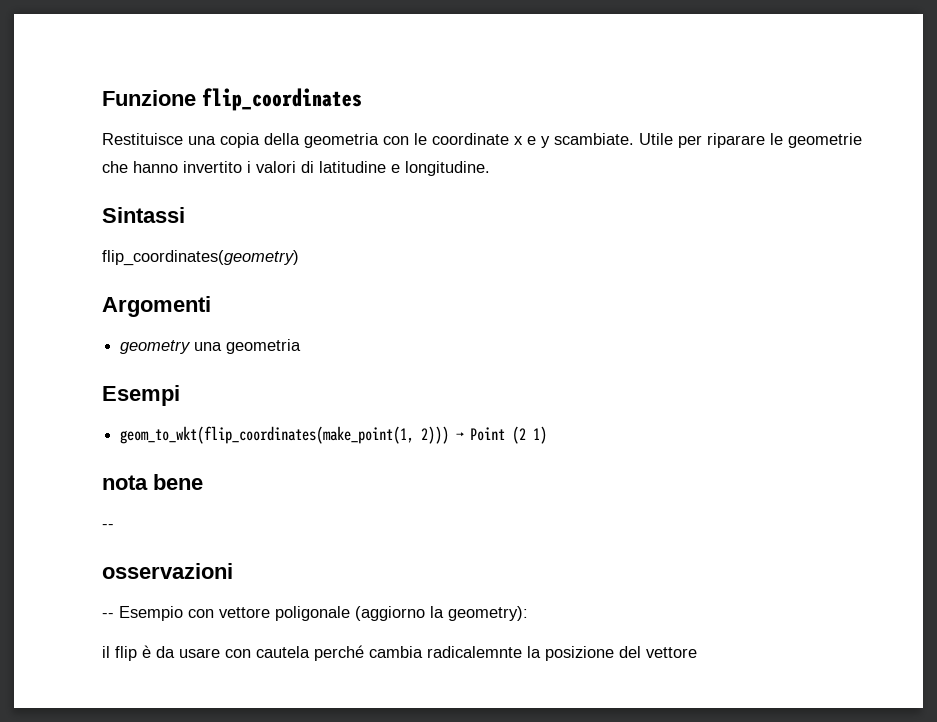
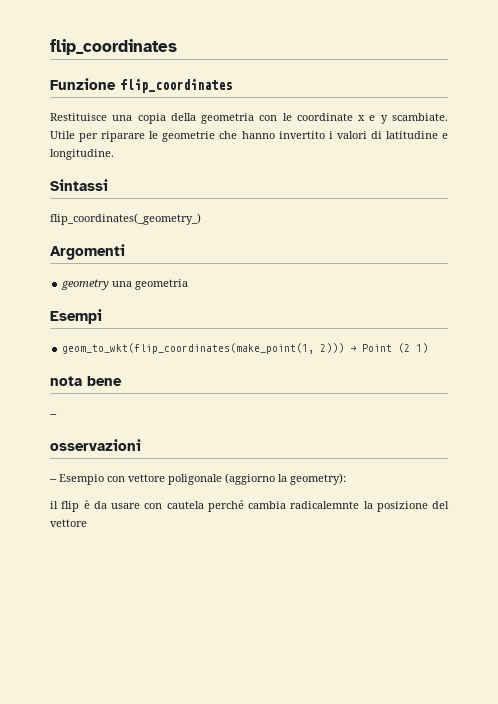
(102, 98) none -> [50,39,177,55] flip_coordinates //
[102,250,299,266] flip_coordinates(geometry) -> [50,213,201,225] flip_coordinates(_geometry_)

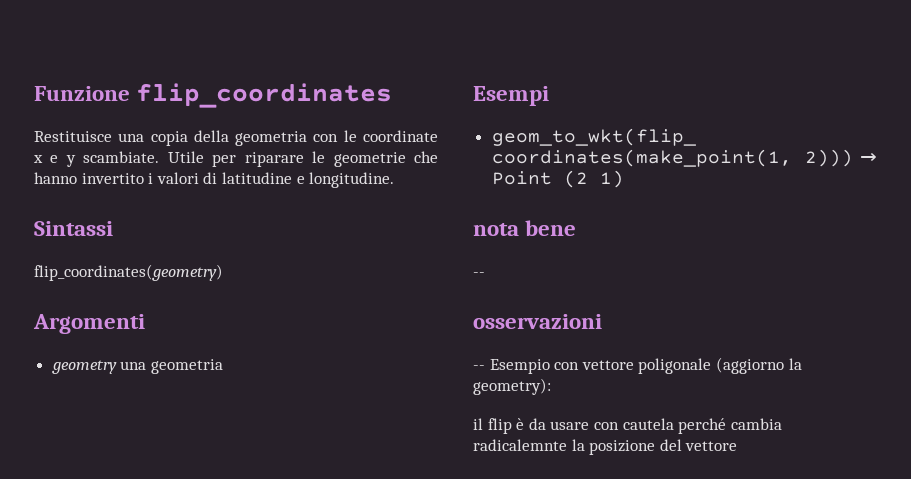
[50,39,177,55] flip_coordinates // -> (34, 93) none
[50,213,201,225] flip_coordinates(_geometry_) -> [34,264,223,281] flip_coordinates(geometry)

